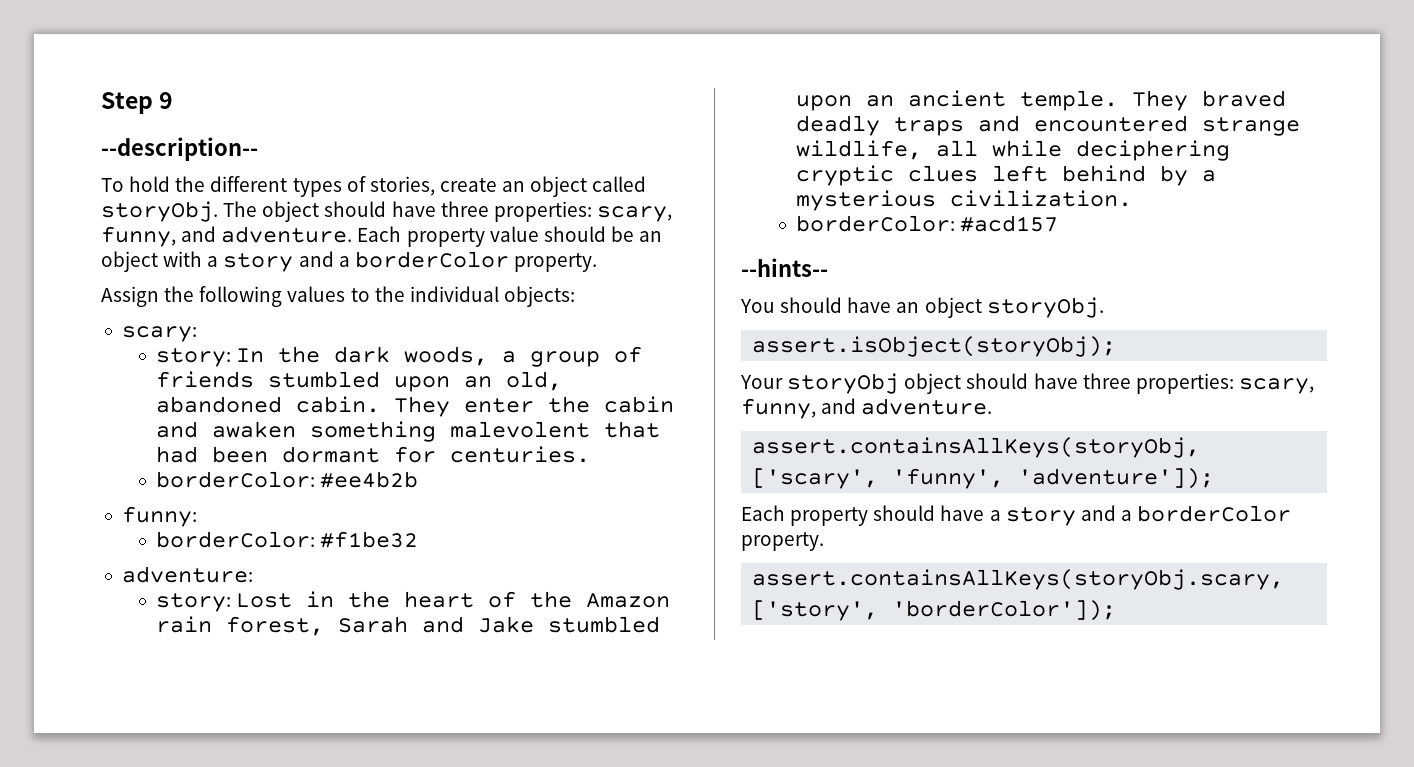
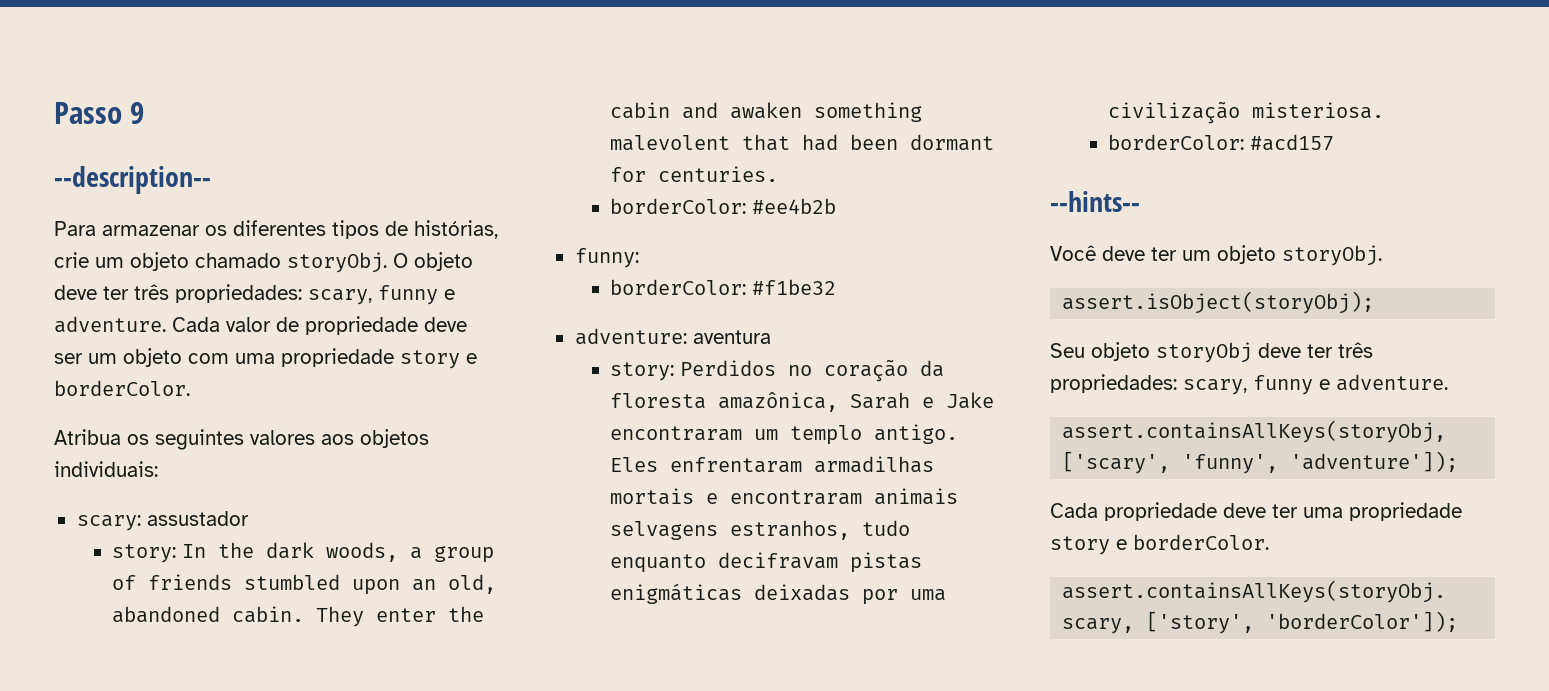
[101,92,153,114] Step -> [54,102,122,124] Passo
[101,176,647,197] [101,201,672,222] [101,226,663,247] [101,251,597,272] [101,286,575,307] To hold the different types of stories, create an object called storyObj. The object should have three properties: scary, funny, and adventure. Each property value should be an object with a story and a borderColor property. // Assign the following values to the individual objects: -> [54,220,498,239] [54,252,473,273] [54,284,455,305] [54,316,467,335] [54,348,477,369] [54,380,190,396] [54,429,429,450] [54,461,158,477] Para armazenar os diferentes tipos de histórias, crie um objeto chamado storyObj. O objeto deve ter três propriedades: scary, funny e adventure. Cada valor de propriedade deve ser um objeto com uma propriedade story e borderColor. // Atribua os seguintes valores aos objetos individuais:
(197, 334) none -> [146,511,249,526] assustador
[155,591,670,612] [155,616,660,636] [795,90,1286,111] [795,115,1300,136] [795,140,1230,161] [795,165,1216,186] [795,190,1132,211] [795,215,1058,232] [741,258,828,277] [740,297,1104,318] [752,336,1117,357] [740,373,1314,394] [741,398,857,419] // story: Lost in the heart of the Amazon rain forest, Sarah and Jake stumbled upon an ancient temple. They braved deadly traps and encountered strange wildlife, all while deciphering cryptic clues left behind by a mysterious civilization. // borderColor: #acd157 // --hints-- // You should have an object storyObj. // assert.isObject(storyObj); // Your storyObj object should have three properties: scary, funny, and -> [692,330,771,344] [610,359,945,382] [610,392,995,412] [610,424,959,445] [610,456,935,473] [610,488,959,505] [610,520,911,540] [610,552,923,573] [610,583,947,605] [1108,101,1385,124] [1108,134,1335,151] [1050,191,1140,212] [1050,245,1382,266] [1062,291,1375,314] [1050,342,1373,363] [1050,374,1330,395] aventura // story: Perdidos no coração da floresta amazônica, Sarah e Jake encontraram um templo antigo. Eles enfrentaram armadilhas mortais e encontraram animais selvagens estranhos, tudo enquanto decifravam pistas enigmáticas deixadas por uma civilização misteriosa. // borderColor: #acd157 // --hints-- // Você deve ter um objeto storyObj. // assert.isObject(storyObj); // Seu objeto storyObj deve ter três propriedades: scary, funny e
[741,505,1292,526] [741,532,824,551] Each property should have a story and a borderColor property. -> [1050,502,1462,521] [1050,534,1269,555] Cada propriedade deve ter uma propriedade story e borderColor.

